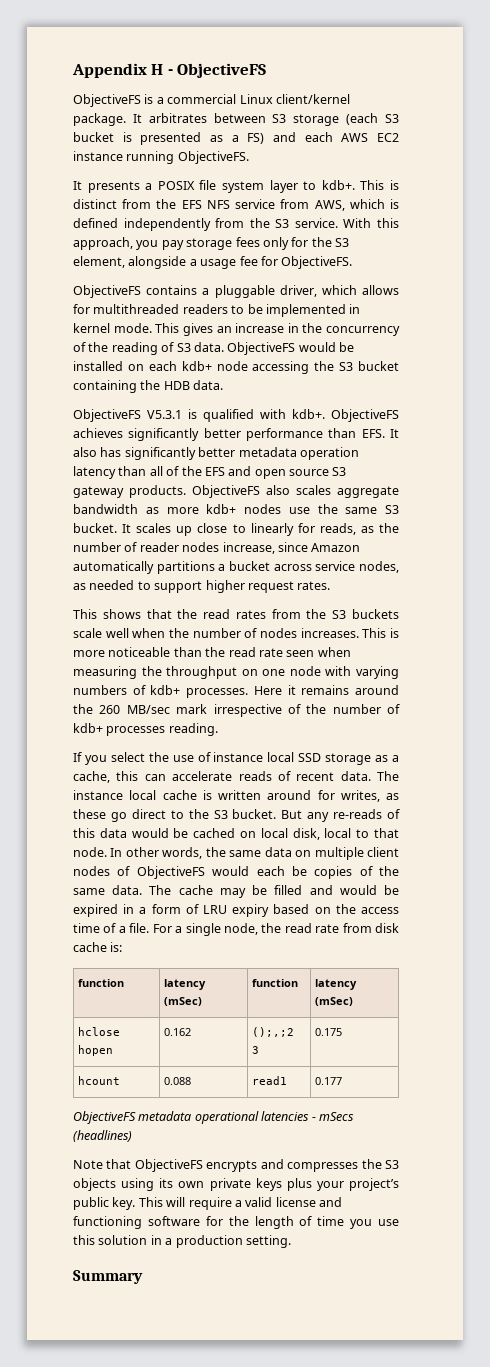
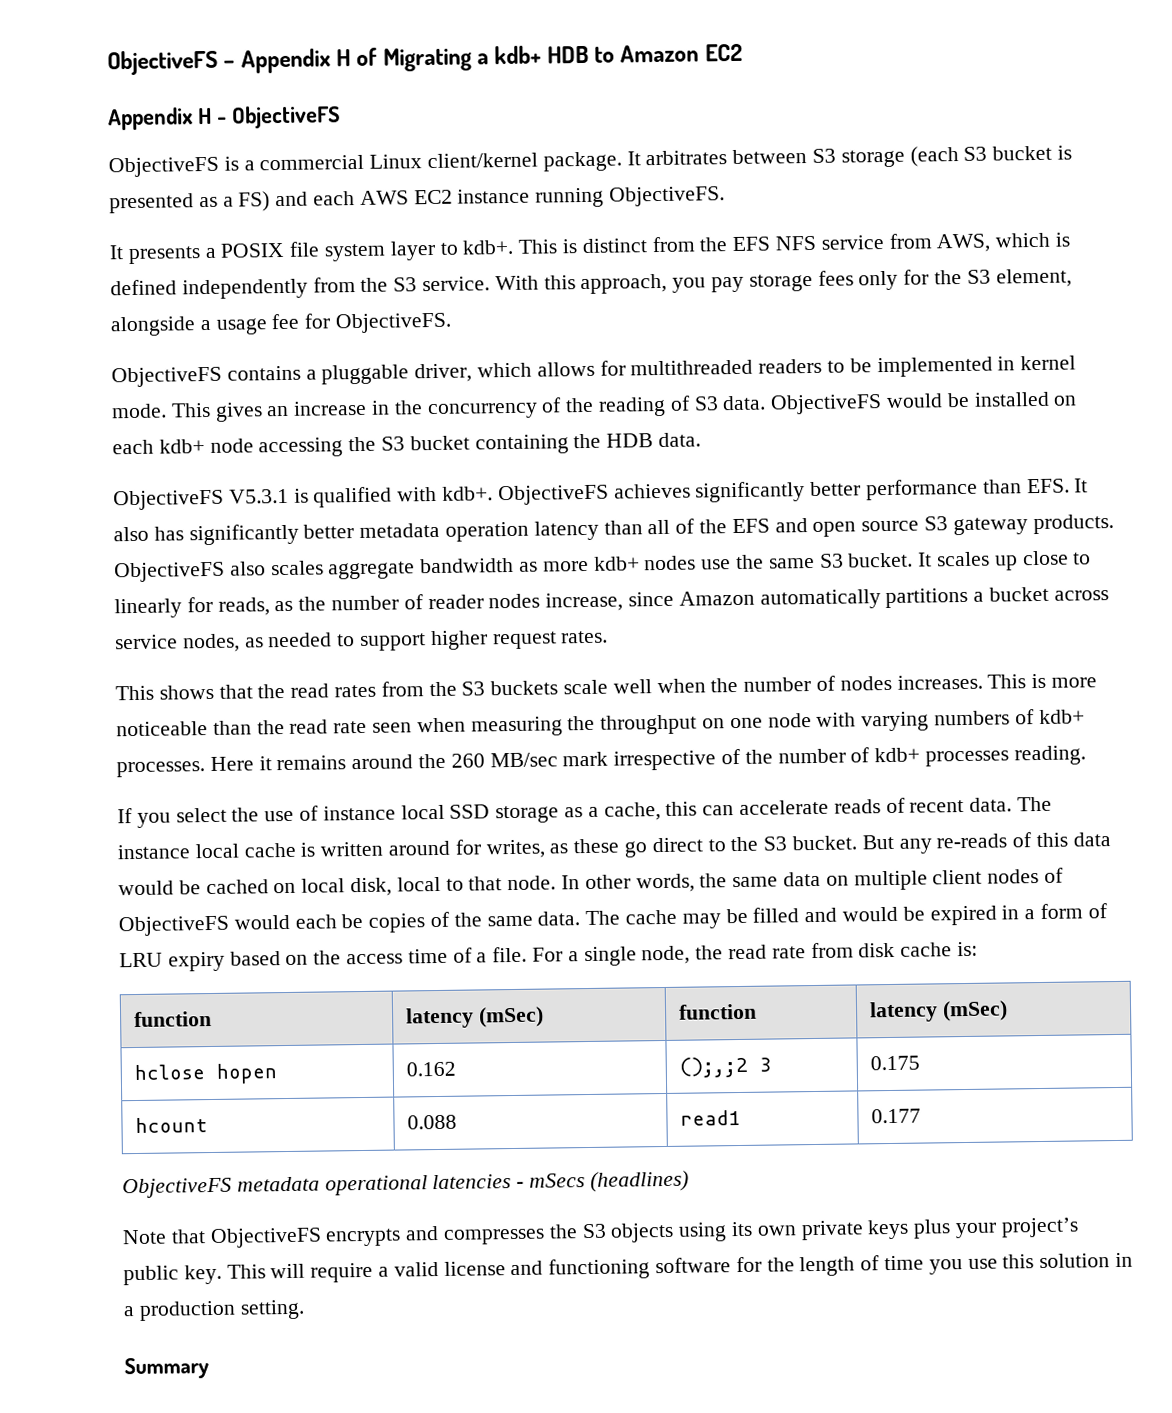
(72, 70) none -> [107,43,743,76] ObjectiveFS – Appendix H of Migrating a kdb+ HDB to Amazon EC2 //

